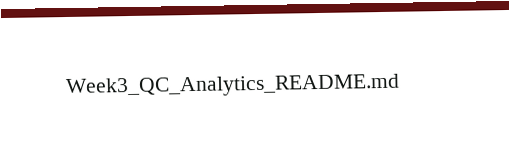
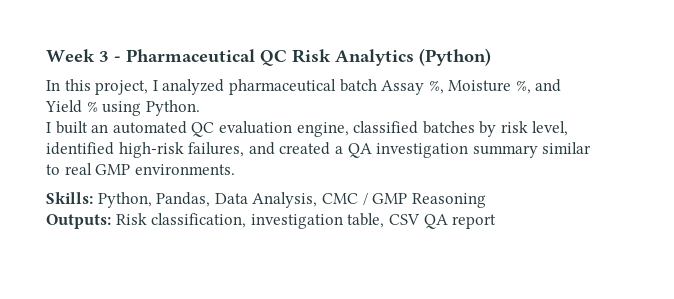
[65,73,400,99] Week3_QC_Analytics_README.md -> [46,48,491,66] [46,79,562,95] [45,100,200,116] [46,121,569,137] [46,142,592,158] [46,163,235,175] [46,192,486,208] [46,213,497,229] Week 3 - Pharmaceutical QC Risk Analytics (Python) // In this project, I analyzed pharmaceutical batch Assay %, Moisture %, and Yield % using Python. // I built an automated QC evaluation engine, classified batches by risk level, identified high-risk failures, and created a QA investigation summary similar to real GMP environments. // Skills: Python, Pandas, Data Analysis, CMC / GMP Reasoning // Outputs: Risk classification, investigation table, CSV QA report

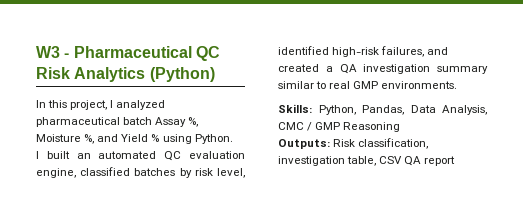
[46,49,109,62] Week 3 -> [36,46,60,58] W3

